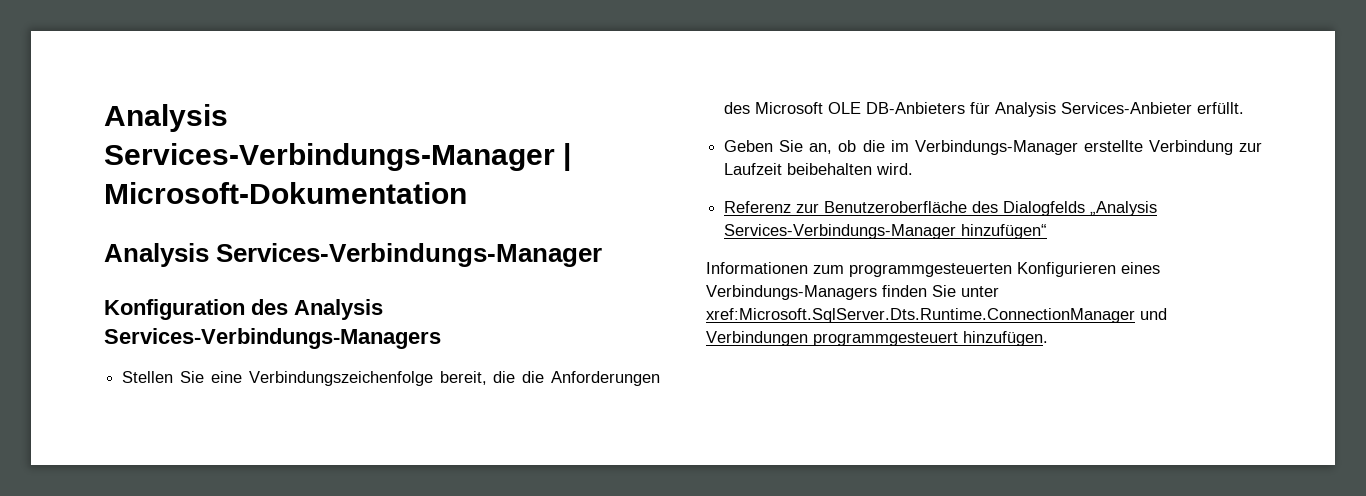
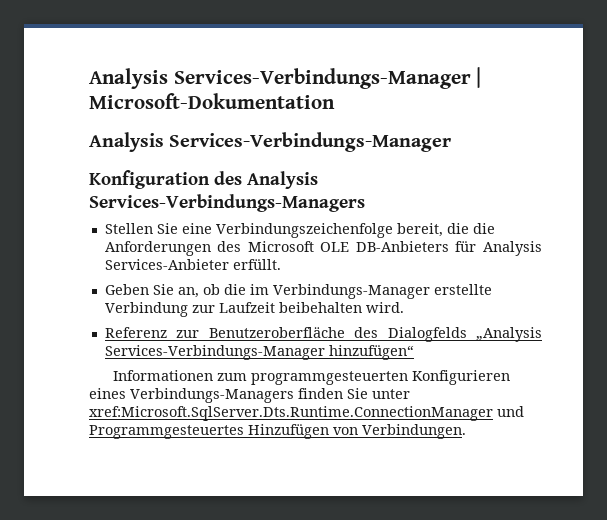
[706,331,1048,346] Verbindungen programmgesteuert hinzufügen. -> [89,424,466,439] Programmgesteuertes Hinzufügen von Verbindungen.

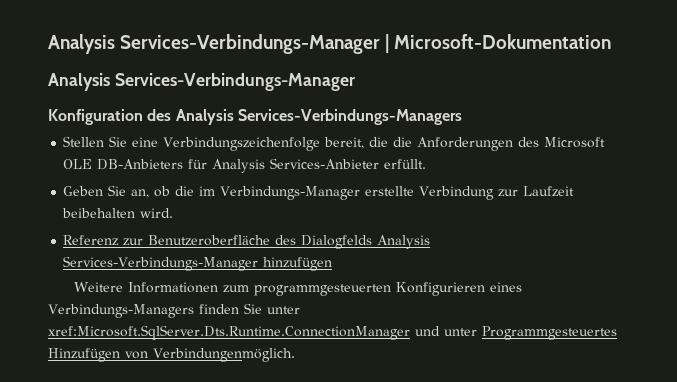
[476,327,542,342] [104,345,414,360] „Analysis Services-Verbindungs-Manager hinzufügen“ // -> [377,235,431,249] [63,256,333,271] [73,282,123,292] Analysis Services-Verbindungs-Manager hinzufügen // Weitere
(524, 411) none -> [444,328,477,336] unter
[362,424,466,439] Verbindungen. -> [153,348,295,362] Verbindungenmöglich.

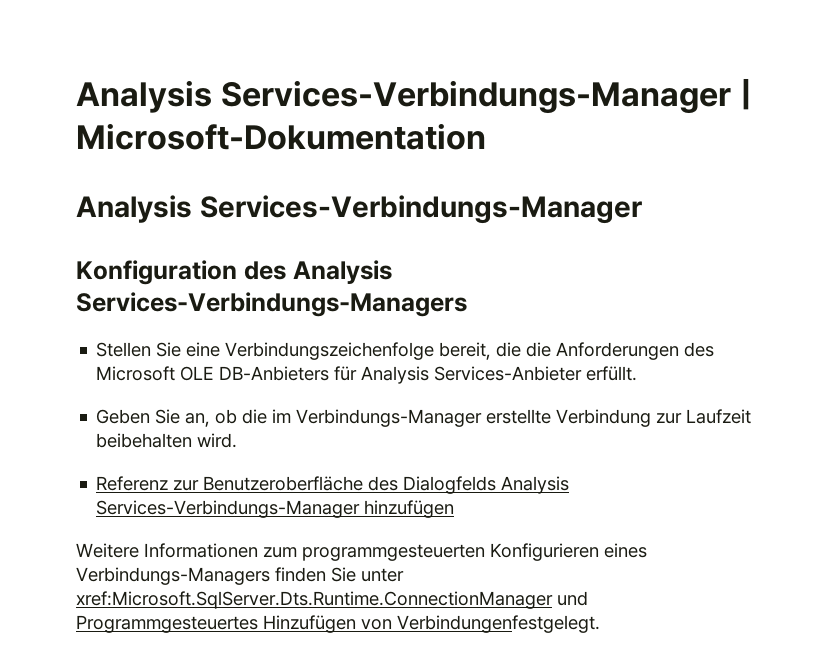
[444,328,477,336] unter -> (588, 598) none
[153,348,295,362] Verbindungenmöglich. -> [397,615,600,633] Verbindungenfestgelegt.

